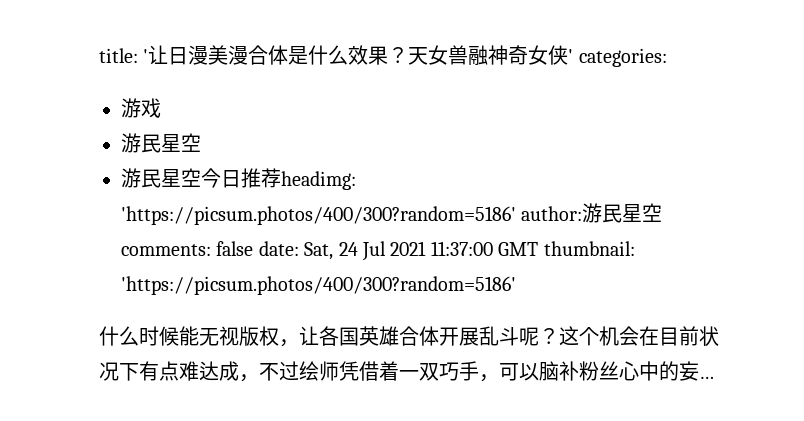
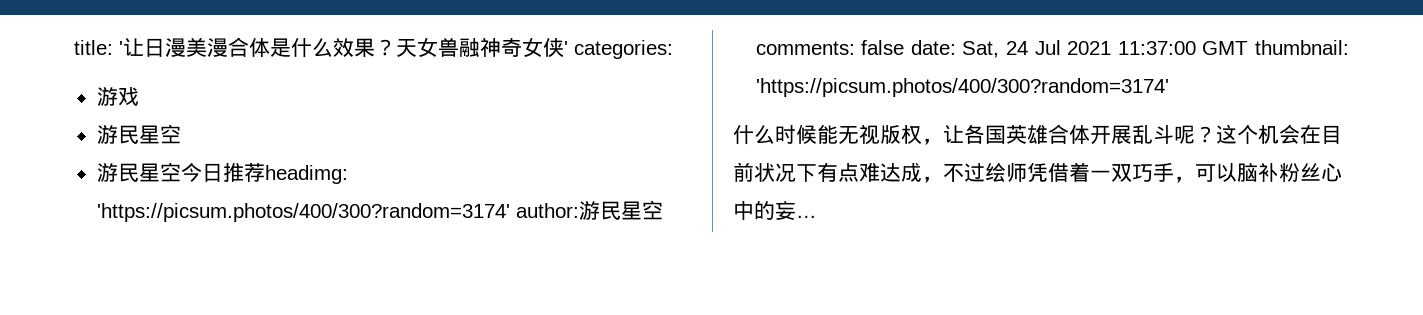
[121,206,516,225] 'https://picsum.photos/400/300?random=5186' -> [96,203,510,222] 'https://picsum.photos/400/300?random=3174'
[121,276,516,295] 'https://picsum.photos/400/300?random=5186' -> [755,78,1169,97] 'https://picsum.photos/400/300?random=3174'

